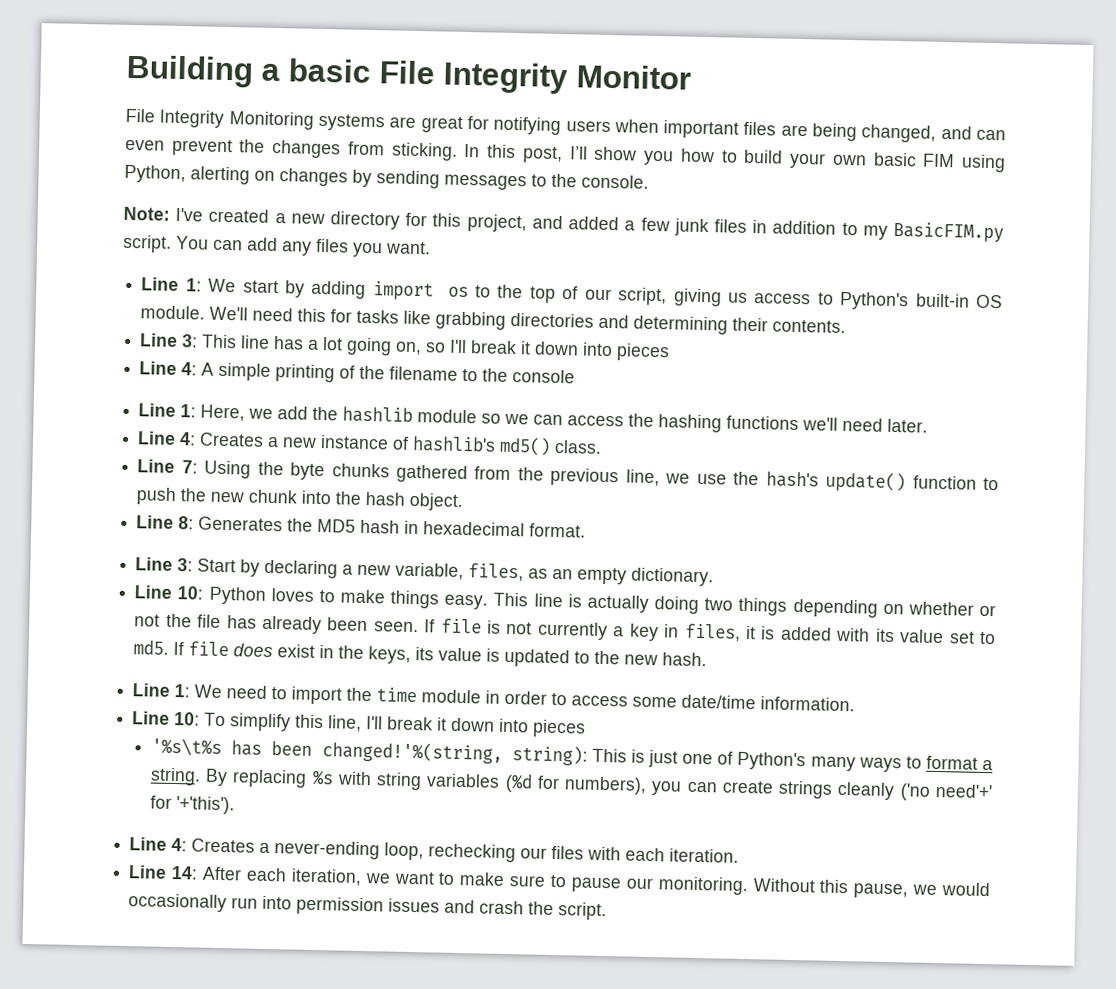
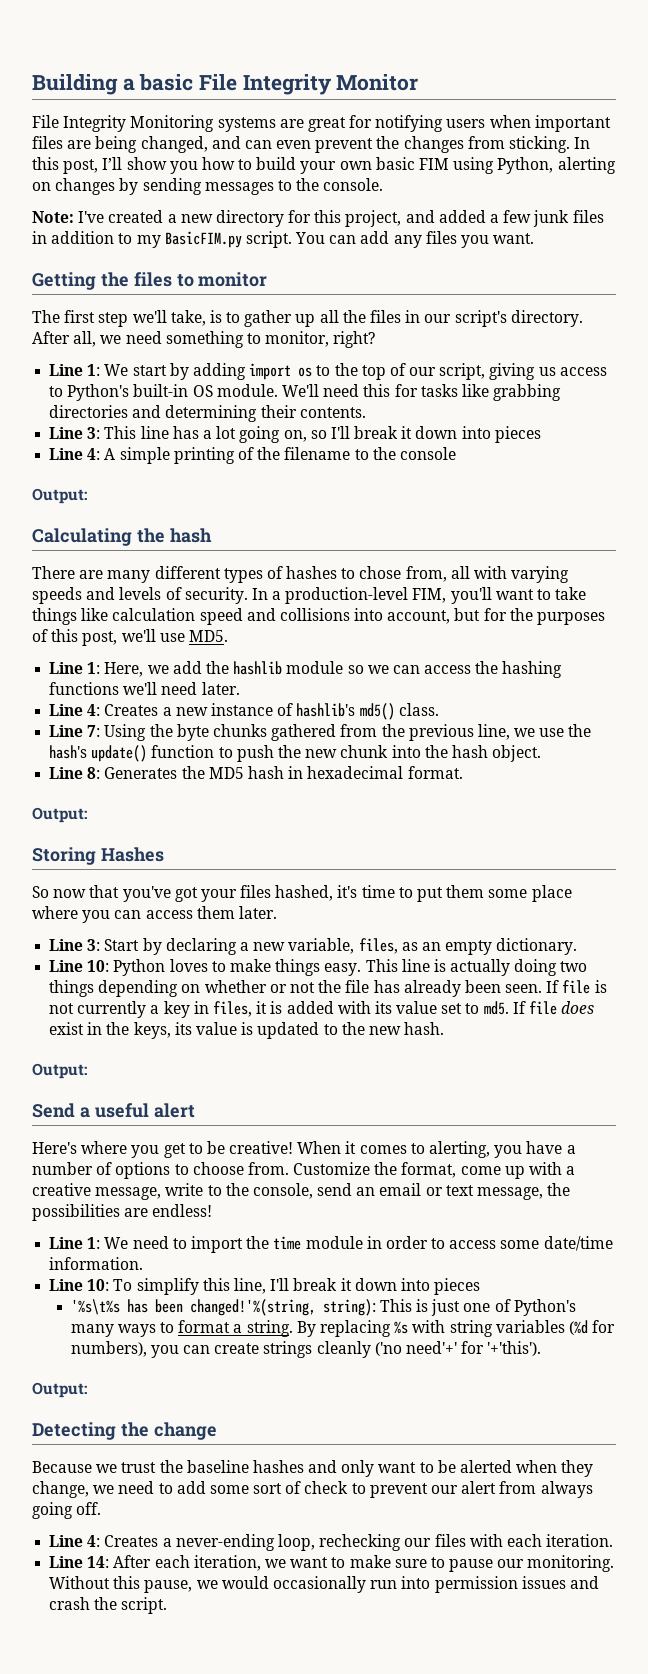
(431, 248) none -> [32,272,268,290] [32,310,583,327] [32,331,376,348] // Getting the files to monitor // The first step we'll take, is to gather up all the files in our script's directory. After all, we need something to monitor, right?
(576, 376) none -> [32,488,87,504] [32,528,212,546] [32,566,570,583] [32,587,587,604] [32,608,606,625] [32,629,228,646] // Output: // Calculating the hash // There are many different types of hashes to chose from, all with varying speeds and levels of security. In a production-level FIM, you'll want to take things like calculation speed and collisions into account, but for the purposes of this post, we'll use MD5.
(587, 530) none -> [32,807,87,823] [32,847,164,865] [32,885,572,902] [32,906,277,923] // Output: // Storing Hashes // So now that you've got your files hashed, it's time to put them some place where you can access them later.
(708, 659) none -> [32,1063,87,1079] [32,1103,195,1118] [32,1141,576,1158] [32,1162,576,1179] [32,1183,571,1200] [32,1204,213,1221] // Output: // Send a useful alert // Here's where you get to be creative! When it comes to alerting, you have a number of options to choose from. Customize the format, come up with a creative message, write to the console, send an email or text message, the possibilities are endless!
(235, 805) none -> [32,1382,87,1398] [32,1422,217,1440] [32,1460,594,1477] [32,1481,593,1498] [32,1502,102,1519] // Output: // Detecting the change // Because we trust the baseline hashes and only want to be alerted when they change, we need to add some sort of check to prevent our alert from always going off.

